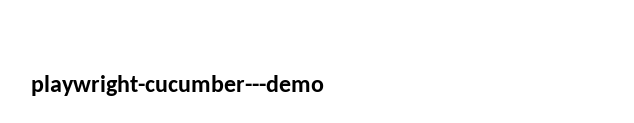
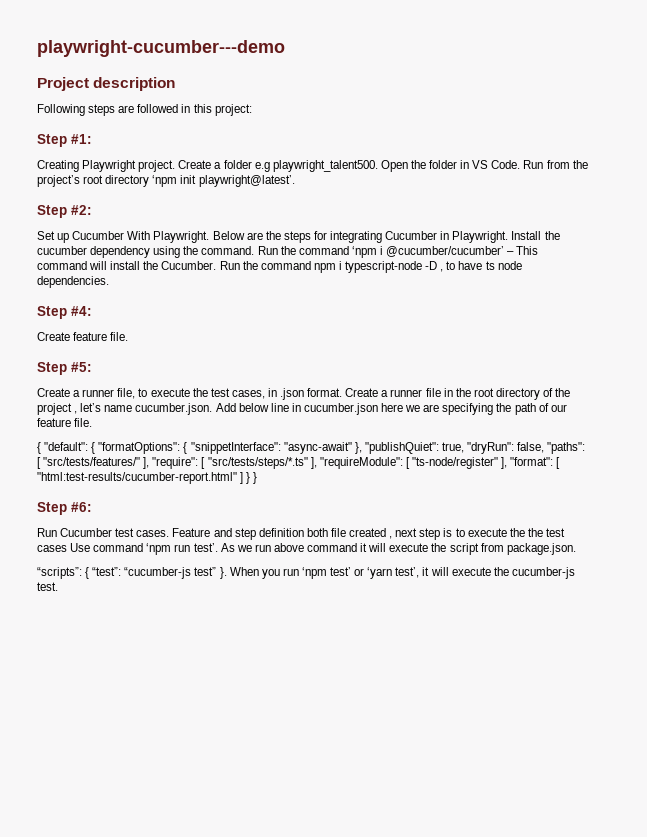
(324, 85) none -> [37,77,176,91] [37,104,252,116] [37,134,92,147] [37,160,588,172] [37,175,295,187] [37,205,92,218] [37,231,560,243] [37,246,539,258] [37,261,522,273] [37,276,109,288] [37,306,92,319] [37,332,129,341] [37,362,92,375] [37,388,571,400] [37,403,567,415] [37,418,93,427] [37,442,586,454] [37,457,561,469] [37,472,258,484] [37,502,92,515] [37,528,565,540] [37,543,576,555] [37,567,575,579] [37,582,58,591] // Project description // Following steps are followed in this project: // Step #1: // Creating Playwright project. Create a folder e.g playwright_talent500. Open the folder in VS Code. Run from the project’s root directory ‘npm init playwright@latest’. // Step #2: // Set up Cucumber With Playwright. Below are the steps for integrating Cucumber in Playwright. Install the cucumber dependency using the command. Run the command ‘npm i @cucumber/cucumber’ – This command will install the Cucumber. Run the command npm i typescript-node -D , to have ts node dependencies. // Step #4: // Create feature file. // Step #5: // Create a runner file, to execute the test cases, in .json format. Create a runner file in the root directory of the project , let’s name cucumber.json. Add below line in cucumber.json here we are specifying the path of our feature file. // { "default": { "formatOptions": { "snippetInterface": "async-await" }, "publishQuiet": true, "dryRun": false, "paths": [ "src/tests/features/" ], "require": [ "src/tests/steps/*.ts" ], "requireModule": [ "ts-node/register" ], "format": [ "html:test-results/cucumber-report.html" ] } } // Step #6: // Run Cucumber test cases. Feature and step definition both file created , next step is to execute the the test cases Use command ‘npm run test’. As we run above command it will execute the script from package.json. // “scripts”: { “test”: “cucumber-js test” }. When you run ‘npm test’ or ‘yarn test’, it will execute the cucumber-js test.

